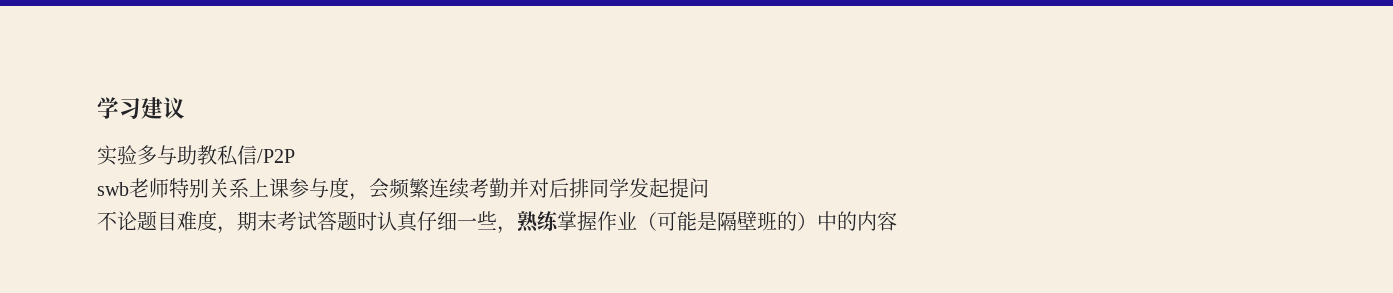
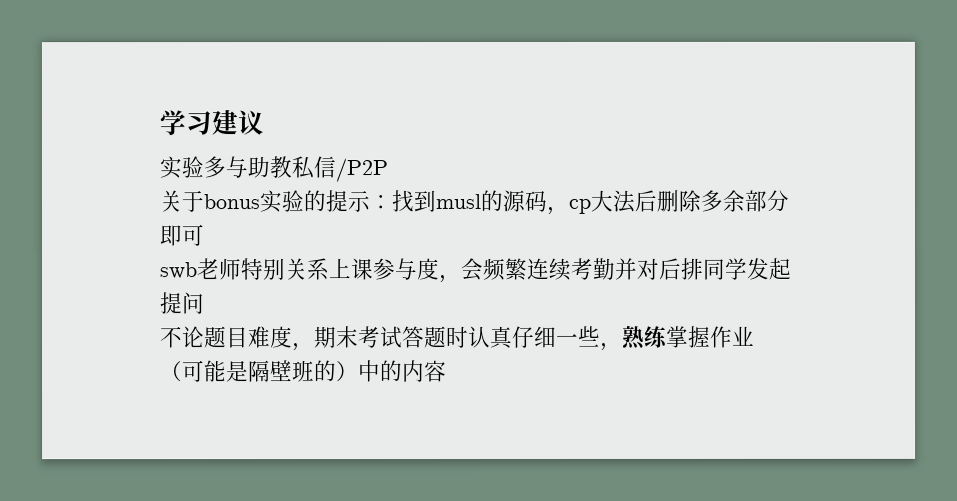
(295, 156) none -> [159,189,789,215] [159,224,204,247] // 关于bonus实验的提示：找到musl的源码，cp大法后删除多余部分即可

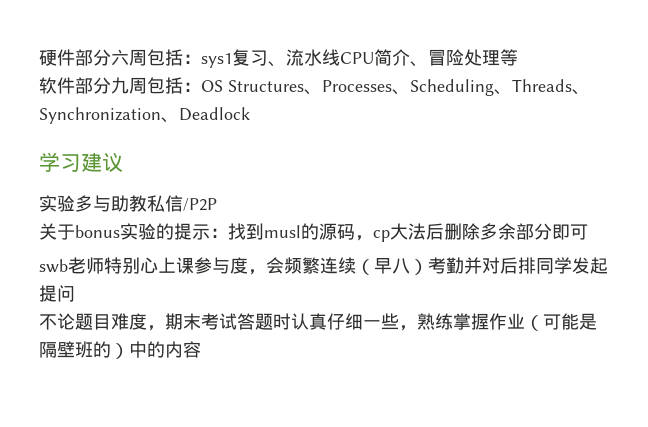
(159, 123) none -> [39,49,518,68] [39,77,590,96] [39,107,250,124] 硬件部分六周包括：sys1复习、流水线CPU简介、冒险处理等 // 软件部分九周包括：OS Structures、Processes、Scheduling、Threads、Synchronization、Deadlock //
[285,258,330,281] 关系 -> [140,257,158,274] 心
(572, 269) none -> [356,258,428,275] （早八）

